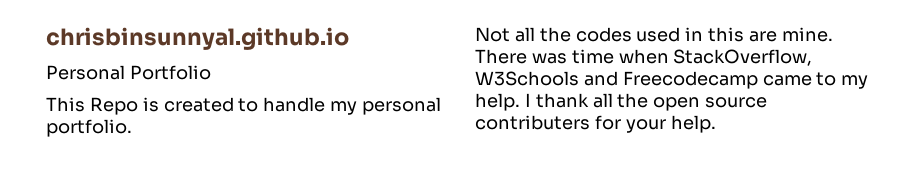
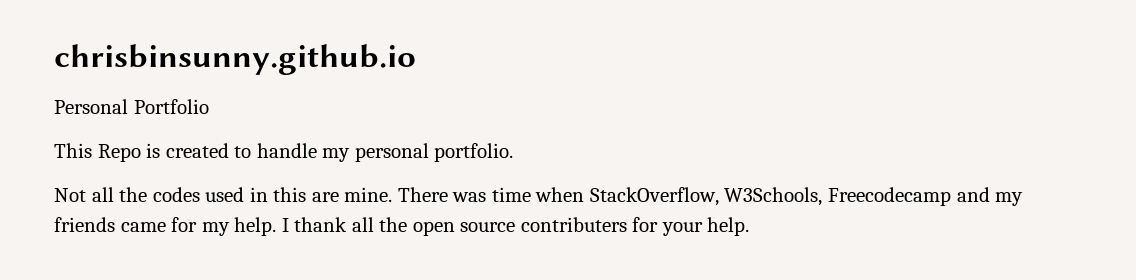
[46,27,349,50] chrisbinsunnyal.github.io -> [54,44,416,75] chrisbinsunny.github.io
[475,71,837,89] W3Schools and Freecodecamp came to -> [724,187,1024,206] [54,217,198,232] W3Schools, Freecodecamp and my friends came for

